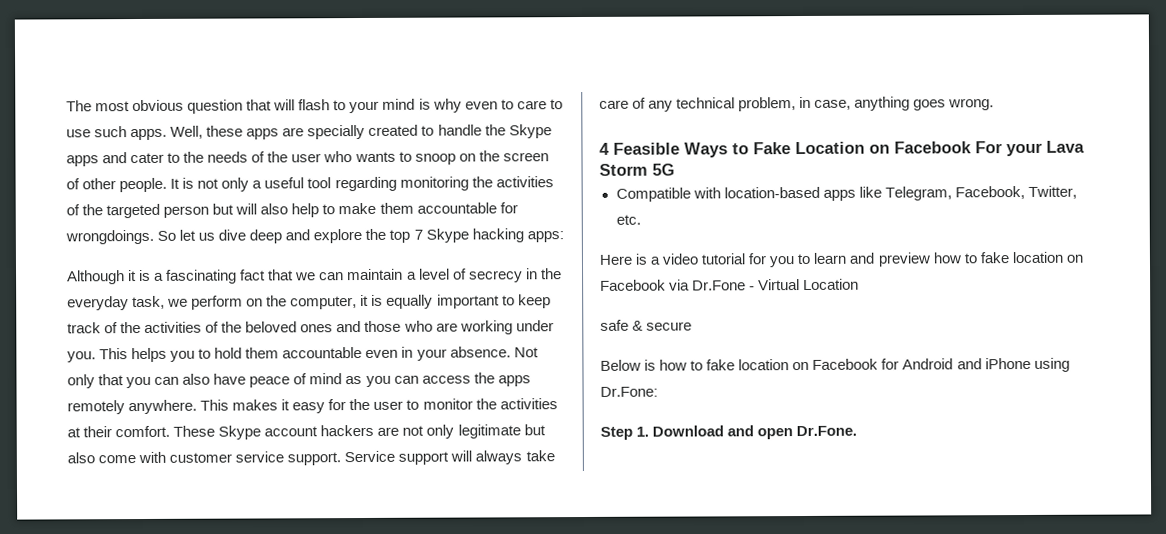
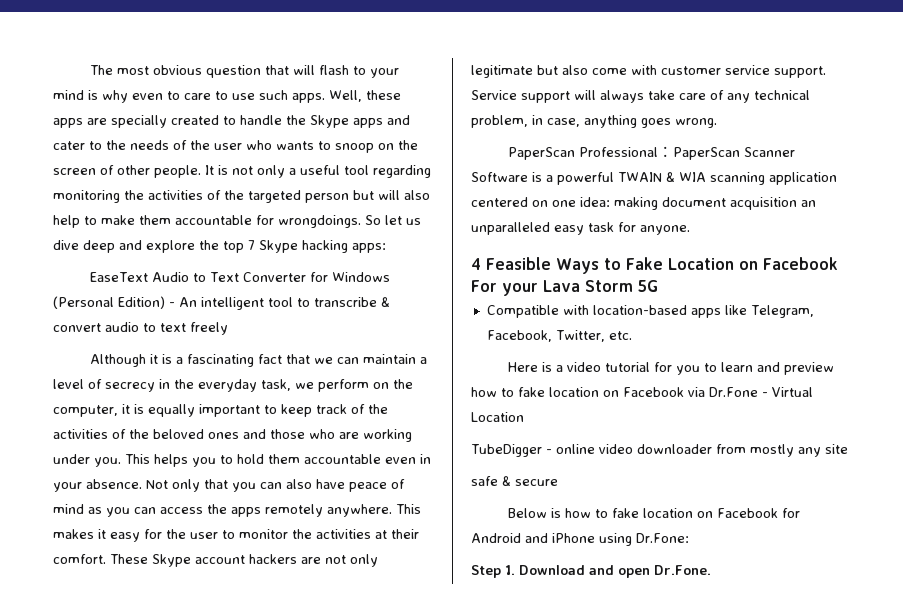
(564, 237) none -> [89,272,390,282] [53,296,390,310] [53,322,228,335] // EaseText Audio to Text Converter for Windows (Personal Edition) - An intelligent tool to transcribe & convert audio to text freely
(995, 104) none -> [507,146,795,160] [471,172,837,185] [471,197,816,210] [471,222,690,235] // PaperScan Professional：PaperScan Scanner Software is a powerful TWAIN & WIA scanning application centered on one idea: making document acquisition an unparalleled easy task for anyone.
(860, 284) none -> [471,444,848,457] // TubeDigger - online video downloader from mostly any site

